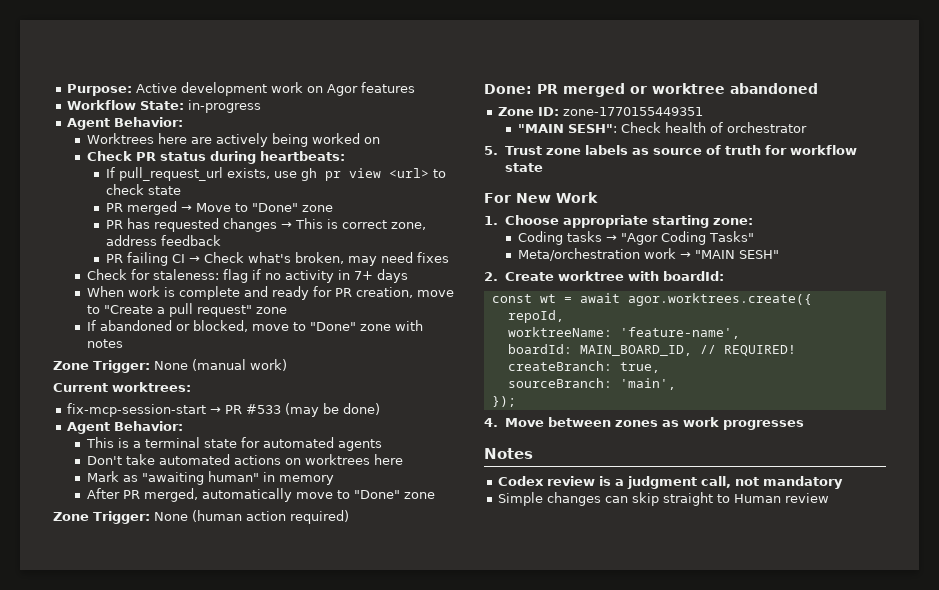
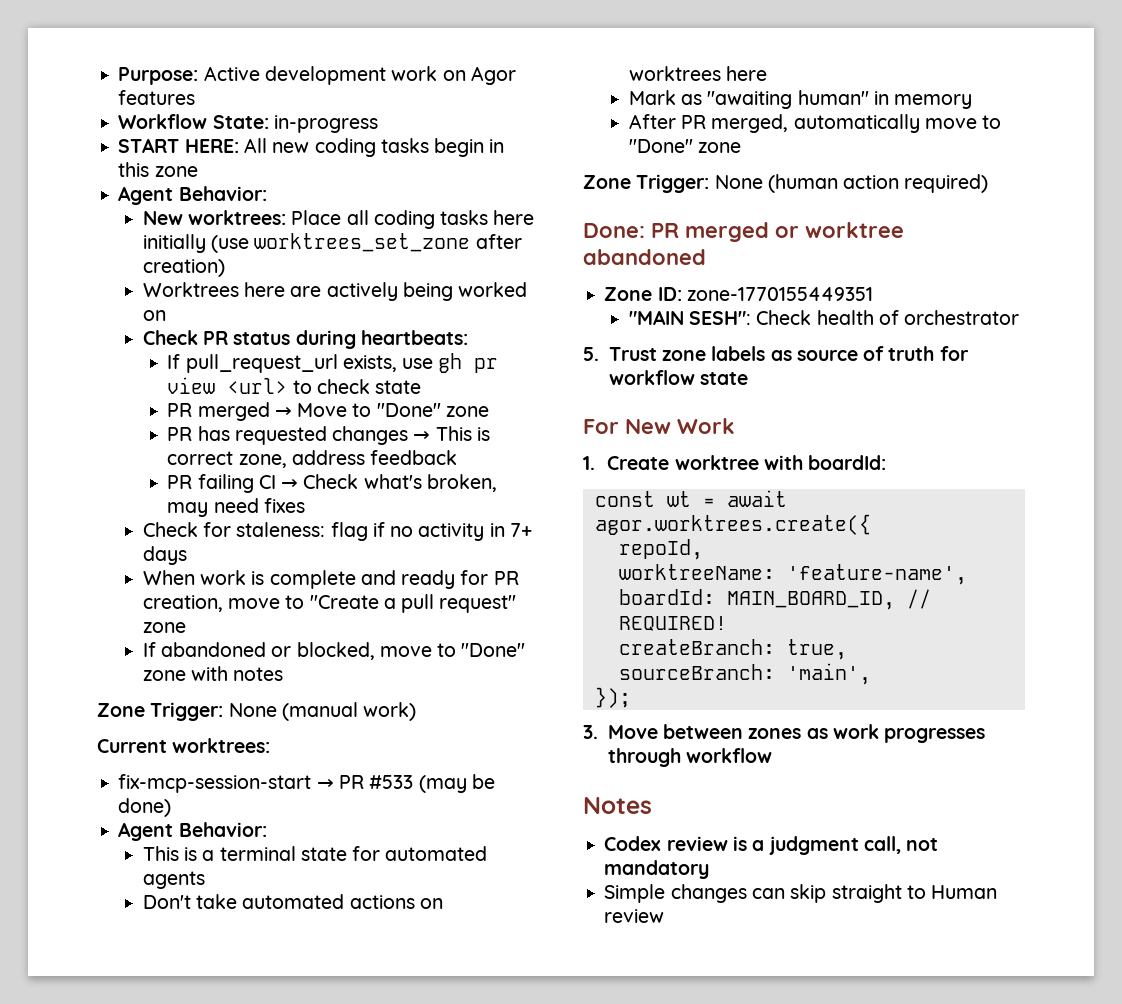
[67,117,184,130] Agent Behavior: -> [118,138,505,157] [118,162,198,177] [118,186,267,205] [142,210,535,229] [142,233,522,253] [142,259,225,277] START HERE: All new coding tasks begin in this zone // Agent Behavior: // New worktrees: Place all coding tasks here initially (use worktrees_set_zone after creation)
[504,215,753,228] [517,231,754,245] [517,248,779,261] [484,272,498,281] Choose appropriate starting zone: // Coding tasks → "Agor Coding Tasks" // Meta/orchestration work → "MAIN SESH" // 2. -> (595, 463) none
[484,418,498,427] 4. -> [583,725,598,739] 3.
(804, 425) none -> [607,748,773,767] through workflow

